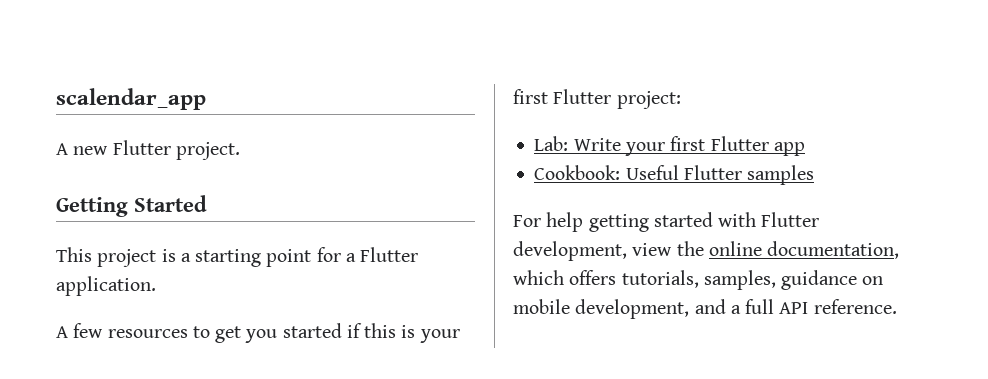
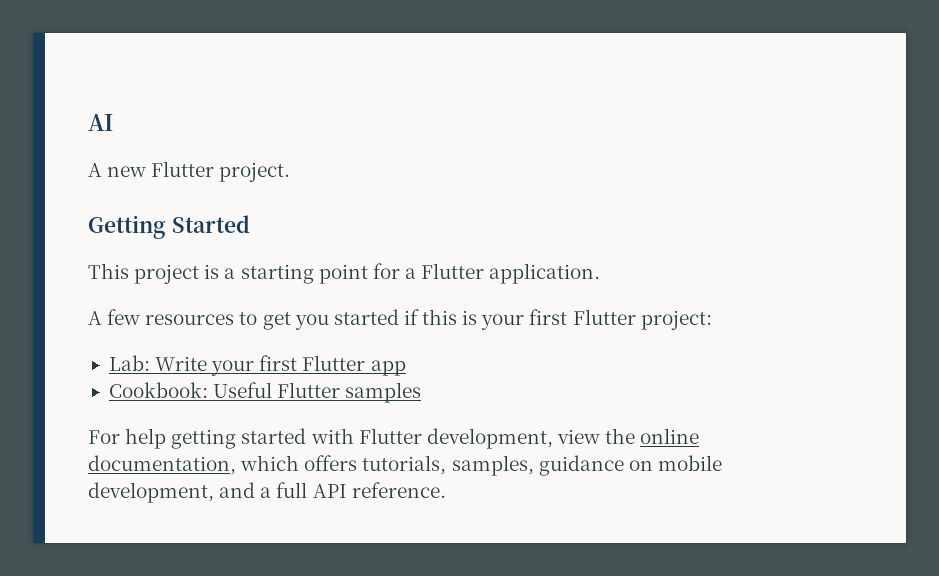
[56,88,206,110] scalendar_app -> [88,114,113,131] AI

